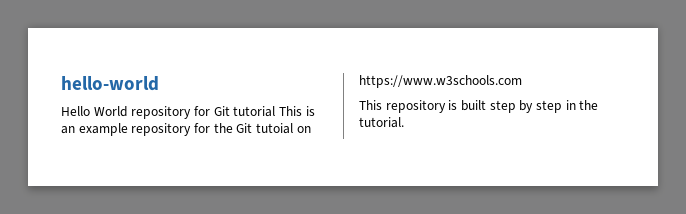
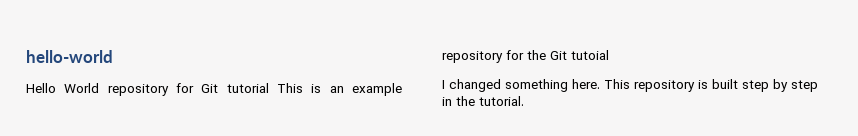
[296,126,311,133] [359,75,522,88] on https://www.w3schools.com // -> [442,79,600,92] // I changed something here.

